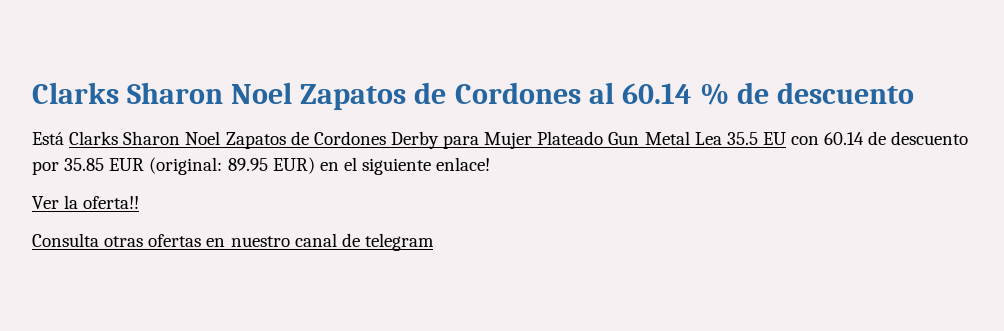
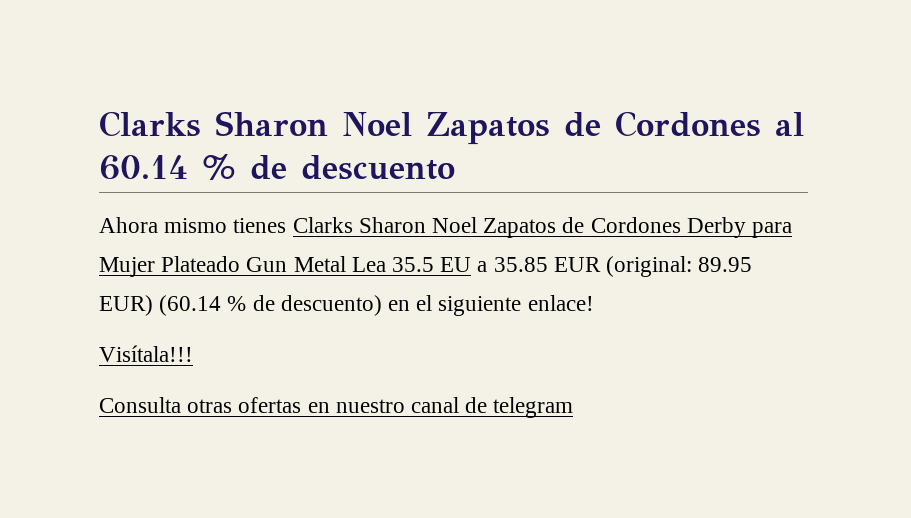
[32,132,64,145] Está -> [99,217,287,233] Ahora mismo tienes
[791,131,969,145] [32,161,59,175] con 60.14 de descuento por -> [477,261,488,272] a
(315, 165) none -> [159,295,382,316] (60.14 % de descuento)
[32,195,140,209] Ver la oferta!! -> [99,345,193,362] Visítala!!!

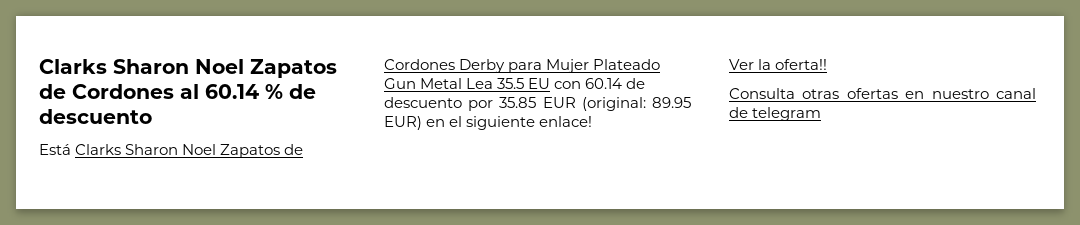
[99,217,287,233] Ahora mismo tienes -> [39,144,71,155] Está
[477,261,488,272] a -> [554,78,646,89] [384,97,494,111] con 60.14 de descuento por
[159,295,382,316] (60.14 % de descuento) -> (422, 123) none
[99,345,193,362] Visítala!!! -> [729,59,828,70] Ver la oferta!!

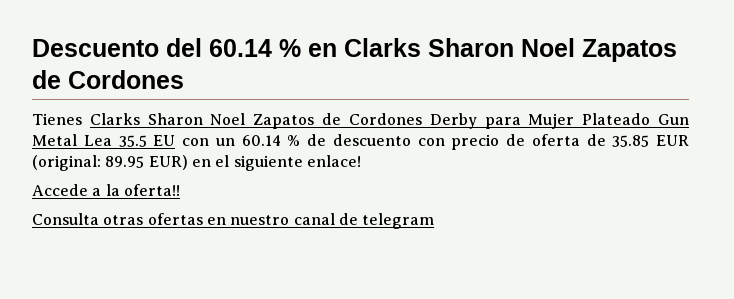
[39,59,337,78] [39,84,316,99] [39,109,152,124] [39,144,71,155] Clarks Sharon Noel Zapatos de Cordones al 60.14 % de descuento // Está -> [32,38,677,62] [32,70,184,89] [32,113,82,125] Descuento del 60.14 % en Clarks Sharon Noel Zapatos de Cordones // Tienes
[585,78,646,89] [384,97,494,111] 60.14 de descuento por -> [215,134,606,150] un 60.14 % de descuento con precio de oferta de
[729,59,754,70] Ver -> [32,184,102,196] Accede a

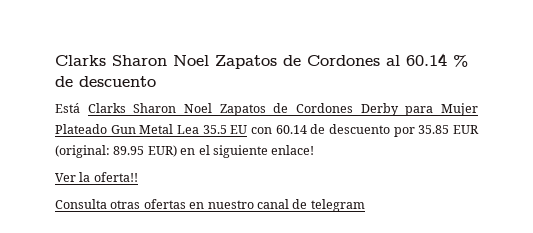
[32,38,677,62] [32,70,184,89] [32,113,82,125] Descuento del 60.14 % en Clarks Sharon Noel Zapatos de Cordones // Tienes -> [55,53,468,69] [55,76,156,87] [55,103,80,113] Clarks Sharon Noel Zapatos de Cordones al 60.14 % de descuento // Está
[215,134,606,150] un 60.14 % de descuento con precio de oferta de -> [275,124,415,137] 60.14 de descuento por
[32,184,102,196] Accede a -> [55,173,76,182] Ver

